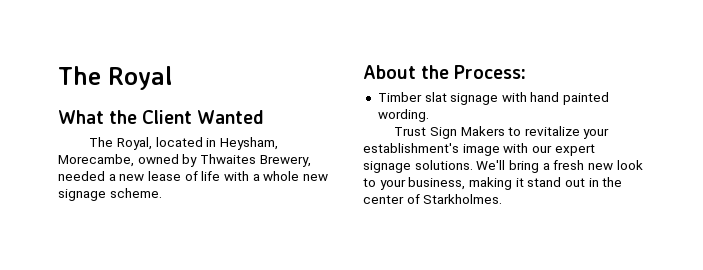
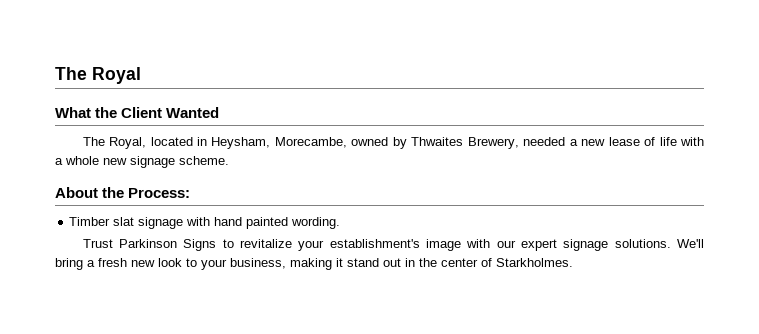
[429,126,505,139] Sign Makers -> [118,239,217,251] Parkinson Signs

